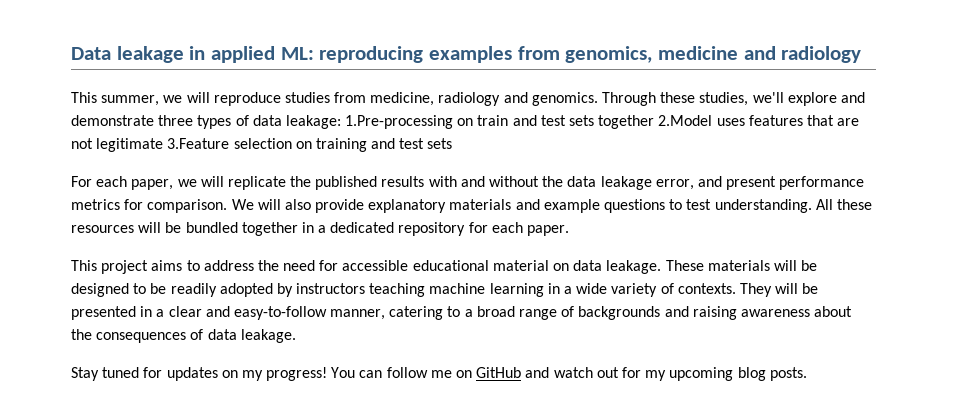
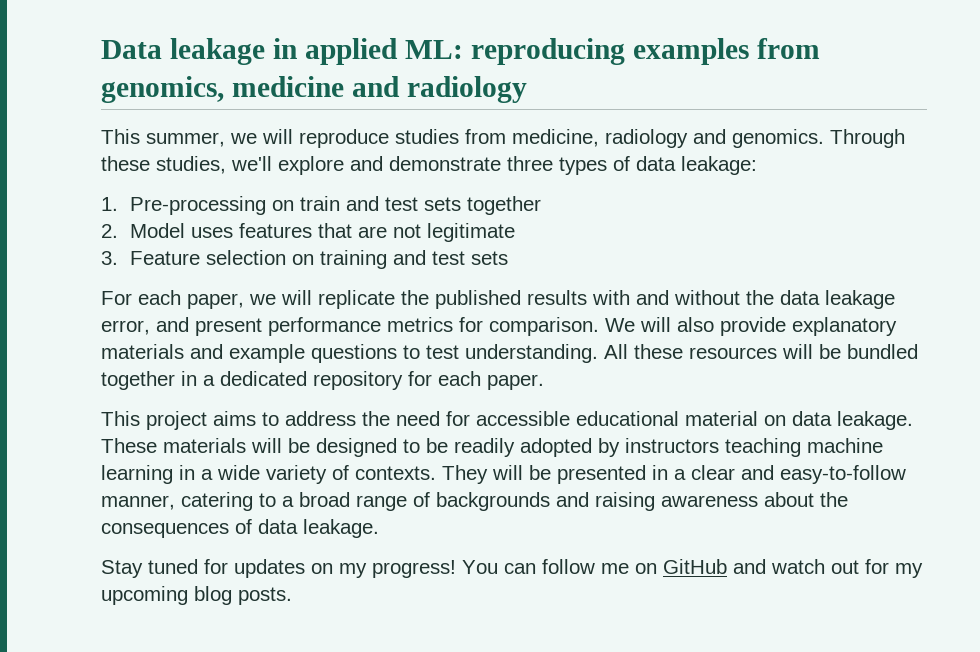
[345,115,454,129] 1.Pre-processing -> [101,196,267,215] // 1. Pre-processing
[658,115,713,126] 2.Model -> [101,223,186,238] // 2. Model
[167,138,230,149] 3.Feature -> [101,251,201,265] // 3. Feature

